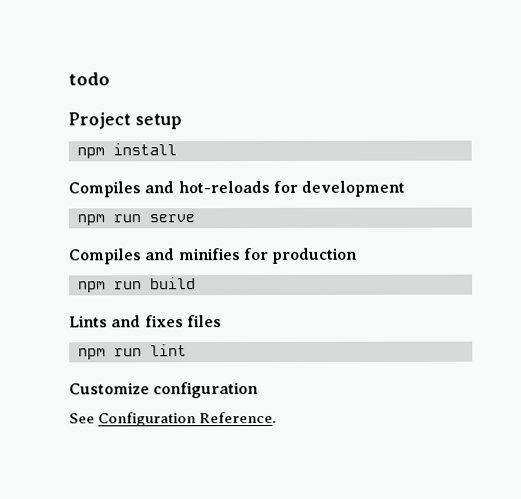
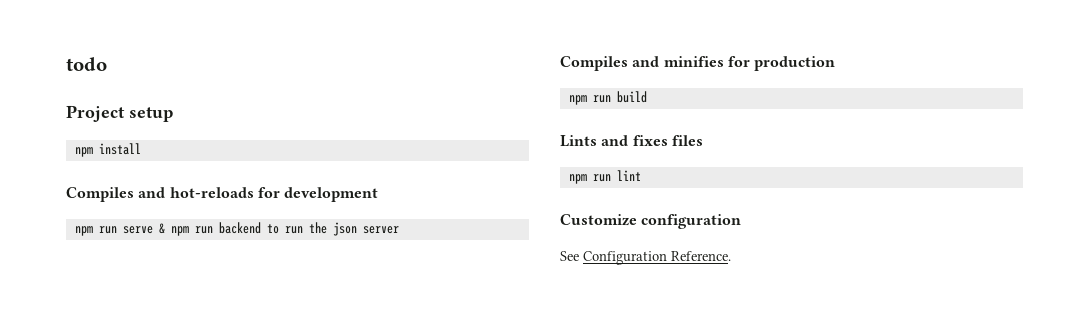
(195, 218) none -> [158,222,399,236] & npm run backend to run the json server

